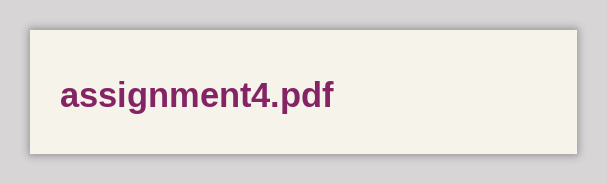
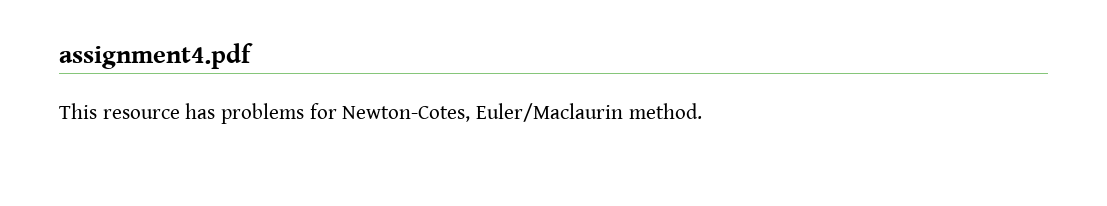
(334, 97) none -> [59,103,702,124] // This resource has problems for Newton-Cotes, Euler/Maclaurin method.

